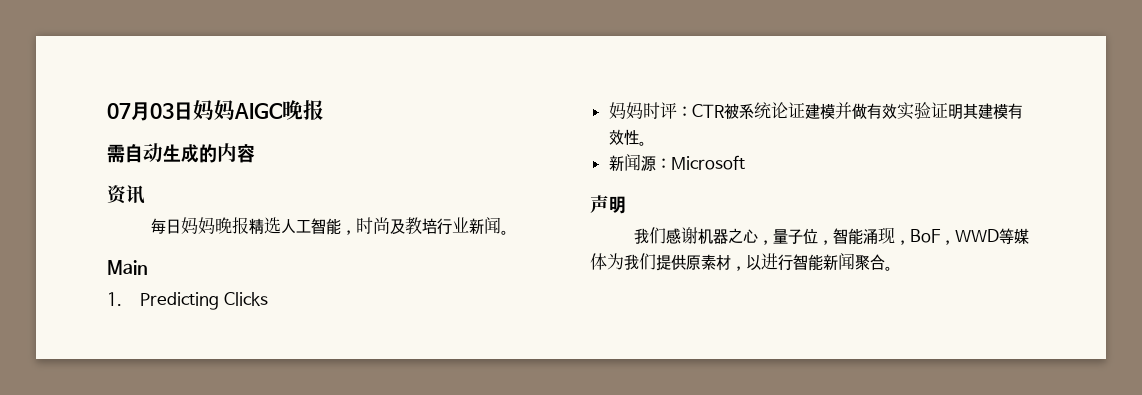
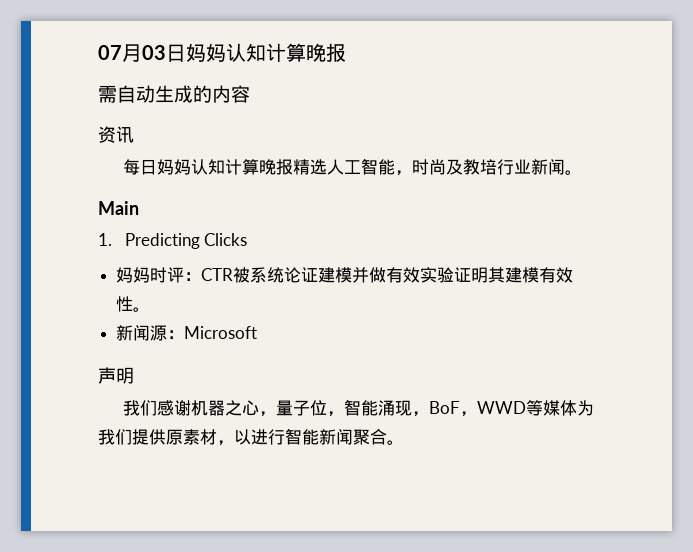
[234,103,283,119] AIGC -> [226,43,306,62] 认知计算
(215, 225) none -> [190,159,259,175] 认知计算

